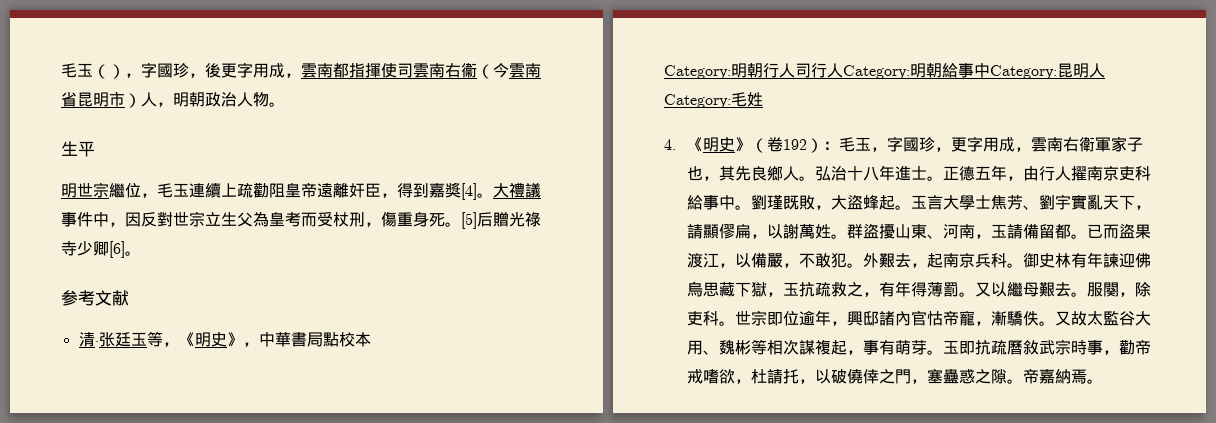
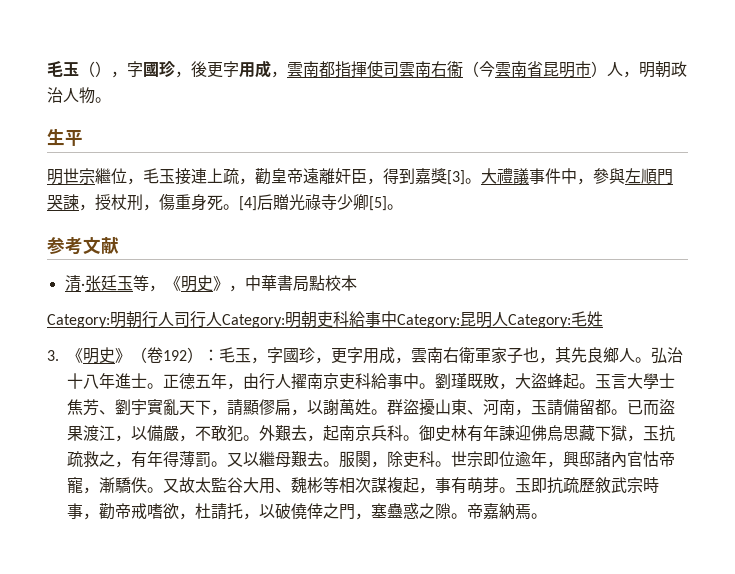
[189,183,285,198] 連續上疏勸阻 -> [175,168,271,185] 接連上疏，勸
[461,183,477,200] [4] -> [447,170,465,185] [3]
[125,211,333,227] 因反對世宗立生父為皇考而受 -> [593,168,673,185] [47,194,111,211] 參與左順門哭諫，授
[461,212,477,229] [5] -> [239,196,257,211] [4]
[109,241,125,258] [6] -> [369,196,387,211] [5]
(942, 70) none -> [317,311,349,327] 吏科
[664,139,676,150] 4. -> [47,350,59,361] 3.
[1007,340,1024,355] 曆 -> [579,478,595,493] 歷

